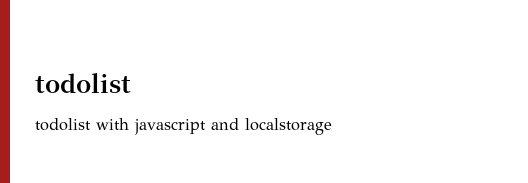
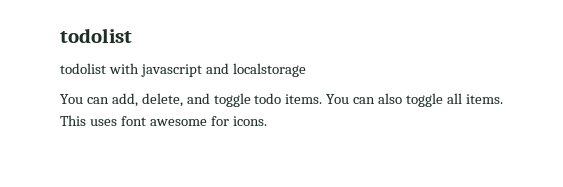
(332, 126) none -> [60,93,503,107] [60,115,267,126] // You can add, delete, and toggle todo items. You can also toggle all items. This uses font awesome for icons.

